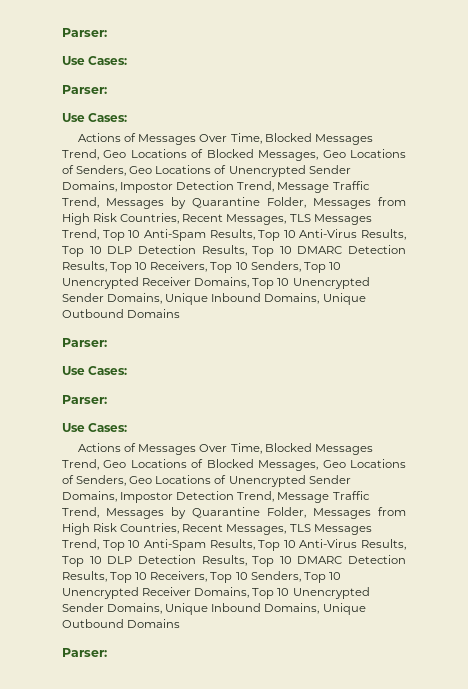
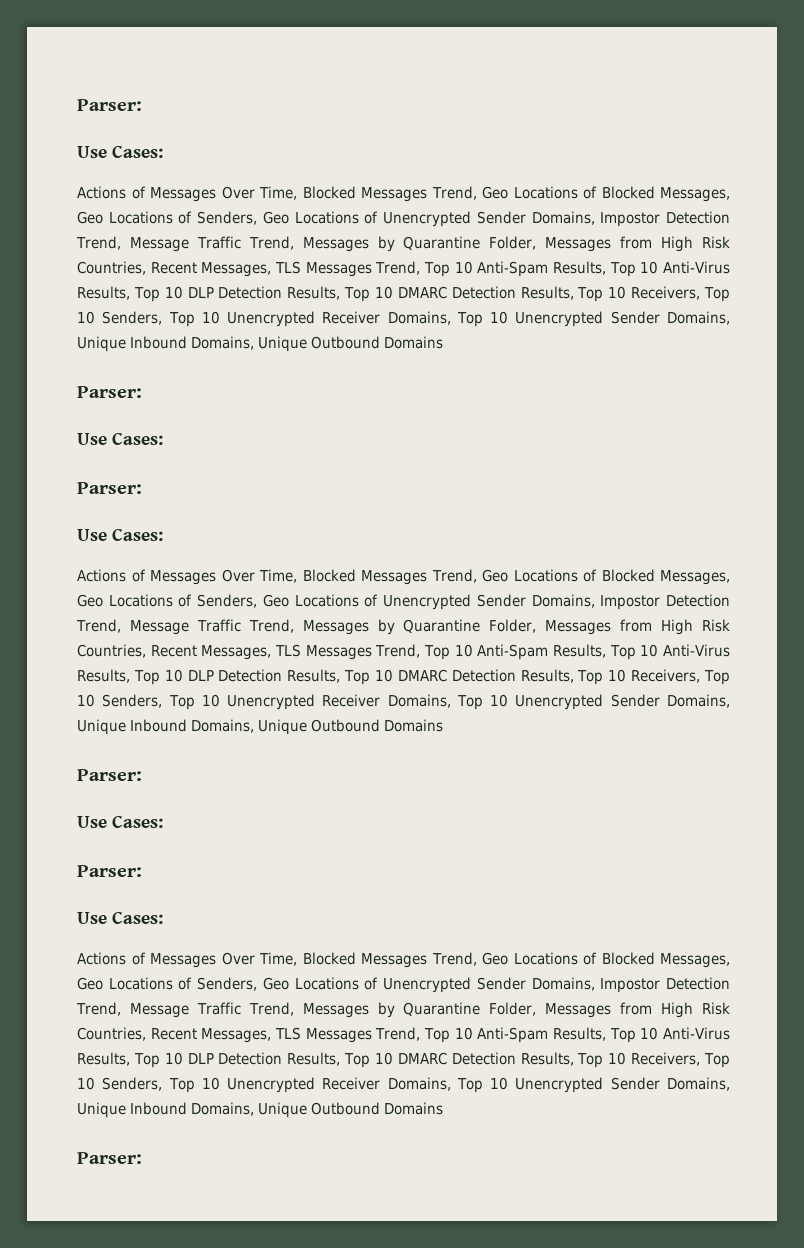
[62,28,107,37] [62,56,128,65] Parser: // Use Cases: -> [77,99,142,111] [77,145,163,158] [77,186,730,202] [77,211,731,227] [76,236,730,252] [77,261,730,277] [77,286,731,302] [77,311,730,327] [77,336,443,352] [77,386,142,398] [77,432,163,445] Parser: // Use Cases: // Actions of Messages Over Time, Blocked Messages Trend, Geo Locations of Blocked Messages, Geo Locations of Senders, Geo Locations of Unencrypted Sender Domains, Impostor Detection Trend, Message Traffic Trend, Messages by Quarantine Folder, Messages from High Risk Countries, Recent Messages, TLS Messages Trend, Top 10 Anti-Spam Results, Top 10 Anti-Virus Results, Top 10 DLP Detection Results, Top 10 DMARC Detection Results, Top 10 Receivers, Top 10 Senders, Top 10 Unencrypted Receiver Domains, Top 10 Unencrypted Sender Domains, Unique Inbound Domains, Unique Outbound Domains // Parser: // Use Cases:

